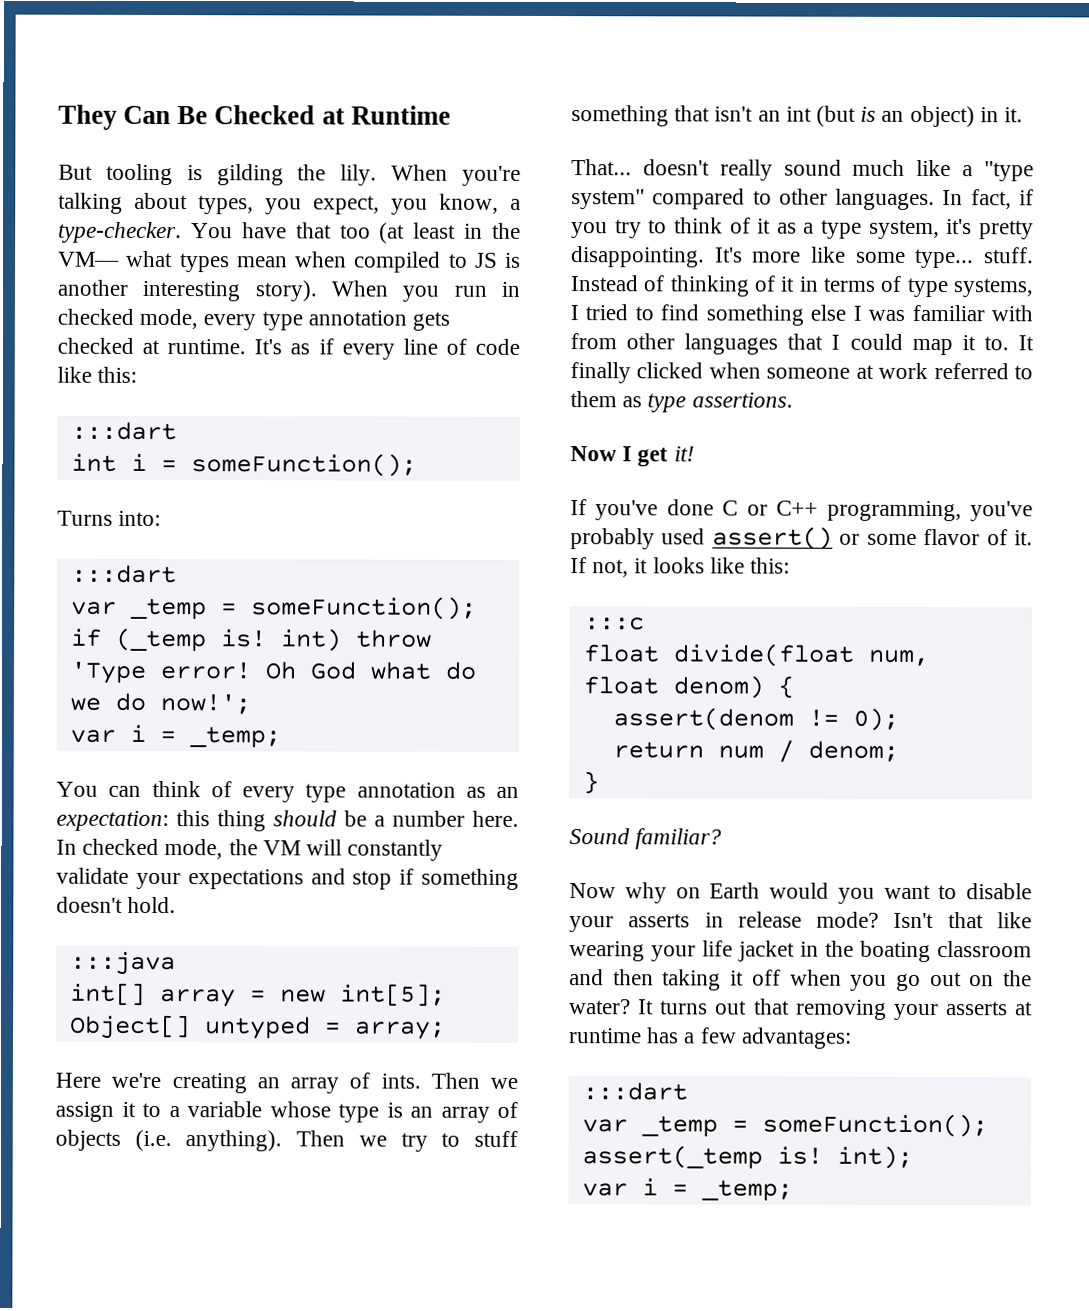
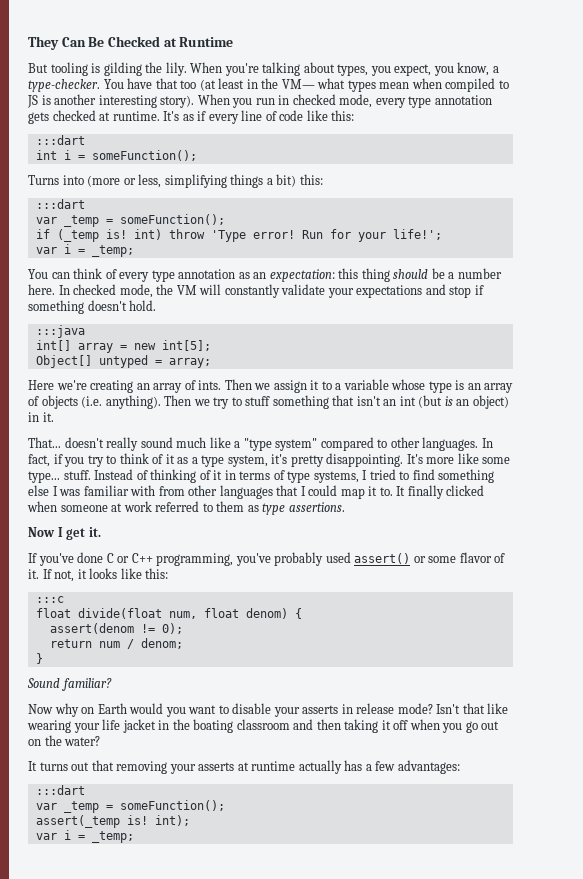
[118,510,162,526] into: -> [62,174,323,188] into (more or less, simplifying things a bit) this:
[264,661,476,680] [69,692,251,715] Oh God what do we do now!'; -> [301,229,442,242] Run for your life!';
[673,446,695,462] it! -> [88,527,101,537] it.
(631, 1007) none -> (101, 741) //
(642, 1036) none -> [298,760,342,774] actually

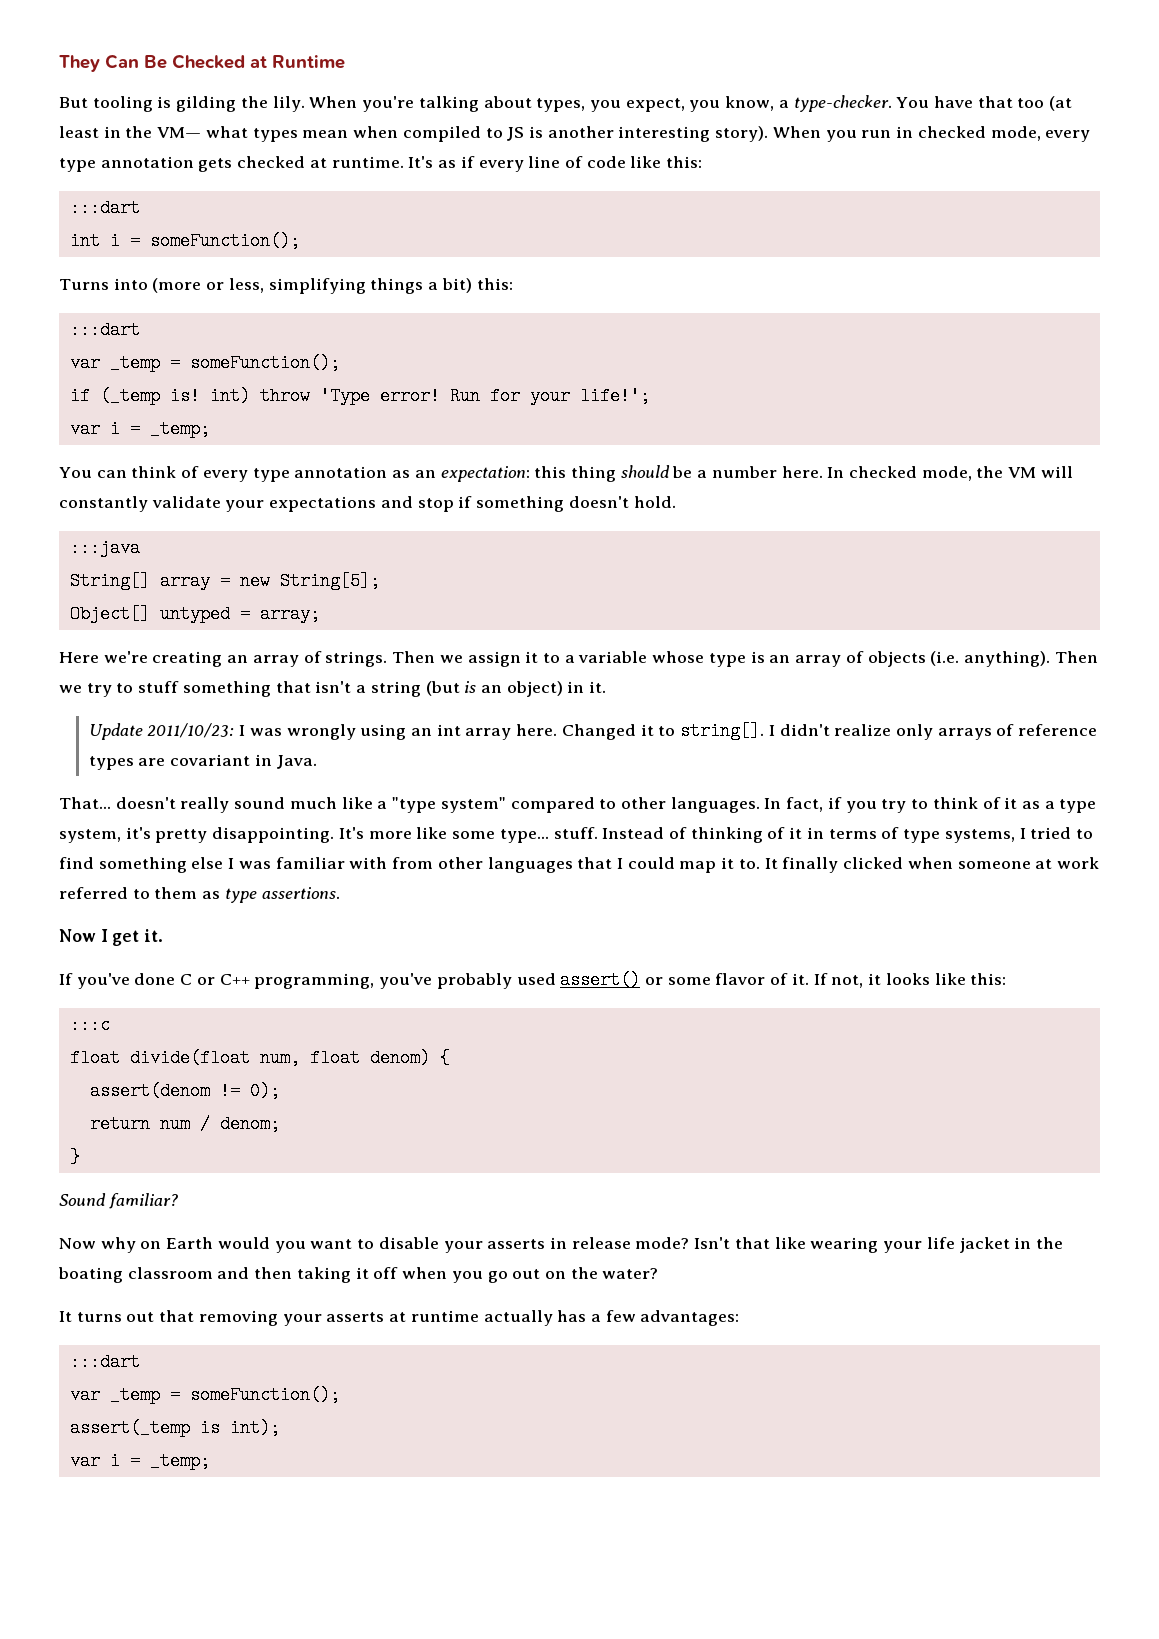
[35,340,71,351] int[] -> [69,572,150,590] String[]
[161,340,211,351] int[5]; -> [279,572,380,590] String[5];
[198,380,222,390] ints. -> [325,651,388,667] strings.
[383,396,416,406] an int -> [356,681,421,697] a string
(54, 417) none -> [88,722,1098,740] [88,754,317,770] // Update 2011/10/23: I was wrongly using an int array here. Changed it to string[]. I didn't realize only arrays of reference types are covariant in Java.
[126,815,148,825] is! -> [199,1419,220,1437] is

